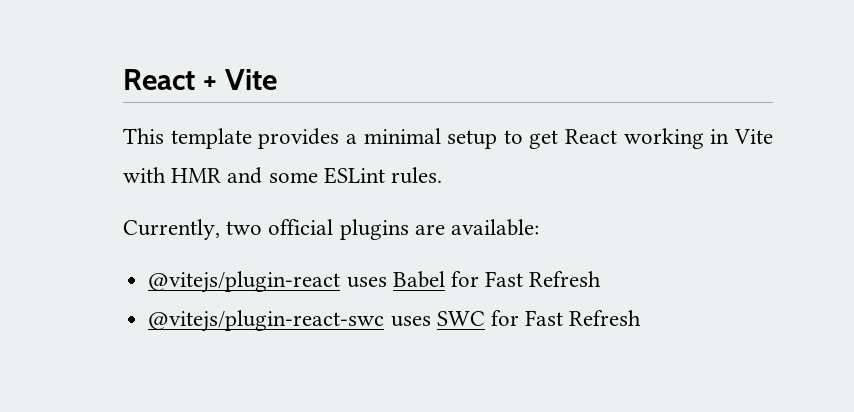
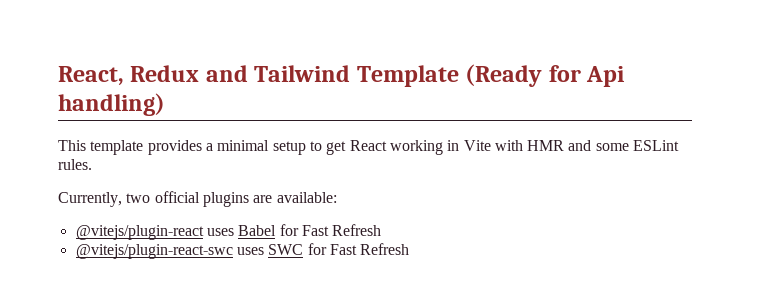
[123,69,278,90] React + Vite -> [58,64,626,87] [58,93,165,116] React, Redux and Tailwind Template (Ready for Api handling)

